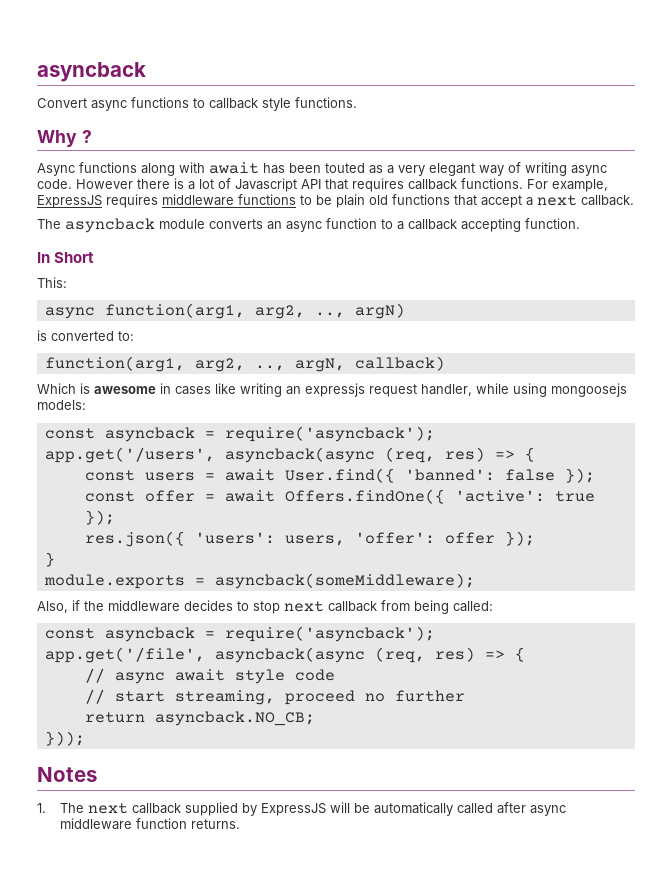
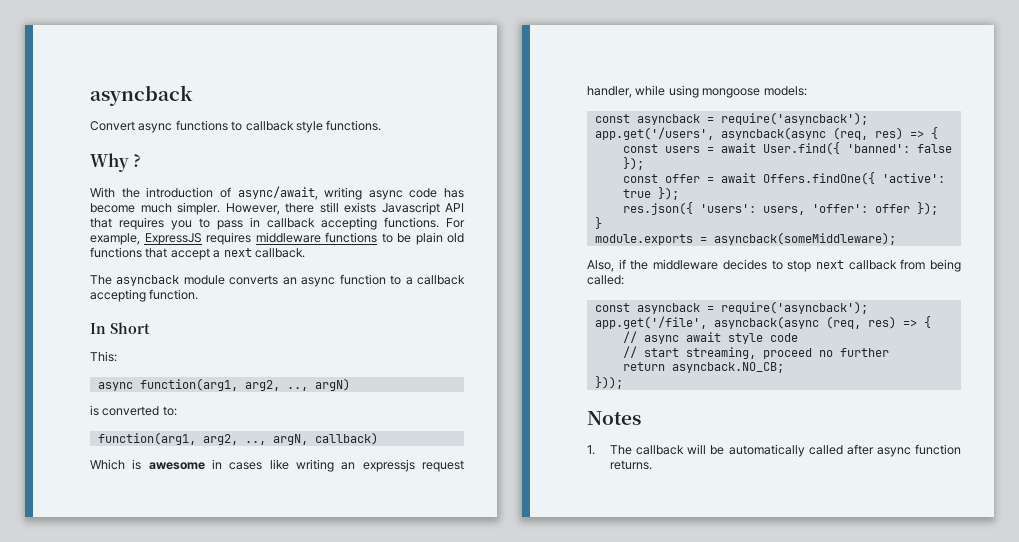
[37,162,607,176] [37,178,457,192] Async functions along with await has been touted as a very elegant way of writing async code. However there is a lot of Javascript API that requires callback -> [90,186,464,200] [90,202,464,215] [90,217,377,230] With the introduction of async/await, writing async code has become much simpler. However, there still exists Javascript API that requires you to pass in callback accepting
[551,383,627,397] mongoosejs -> [702,88,761,98] mongoose
[88,802,327,816] next callback supplied by ExpressJS -> [636,445,685,455] callback
[60,818,133,830] middleware -> (911, 452) none

